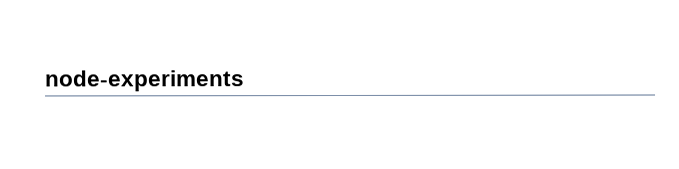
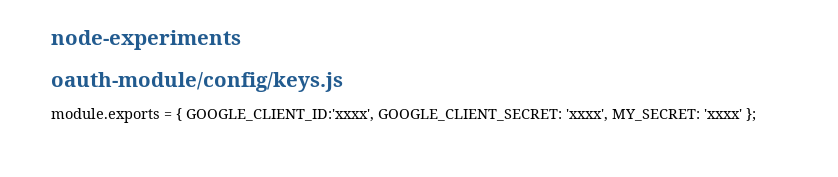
(245, 81) none -> [51,72,343,92] [51,108,756,123] // oauth-module/config/keys.js // module.exports = { GOOGLE_CLIENT_ID:'xxxx', GOOGLE_CLIENT_SECRET: 'xxxx', MY_SECRET: 'xxxx' };

